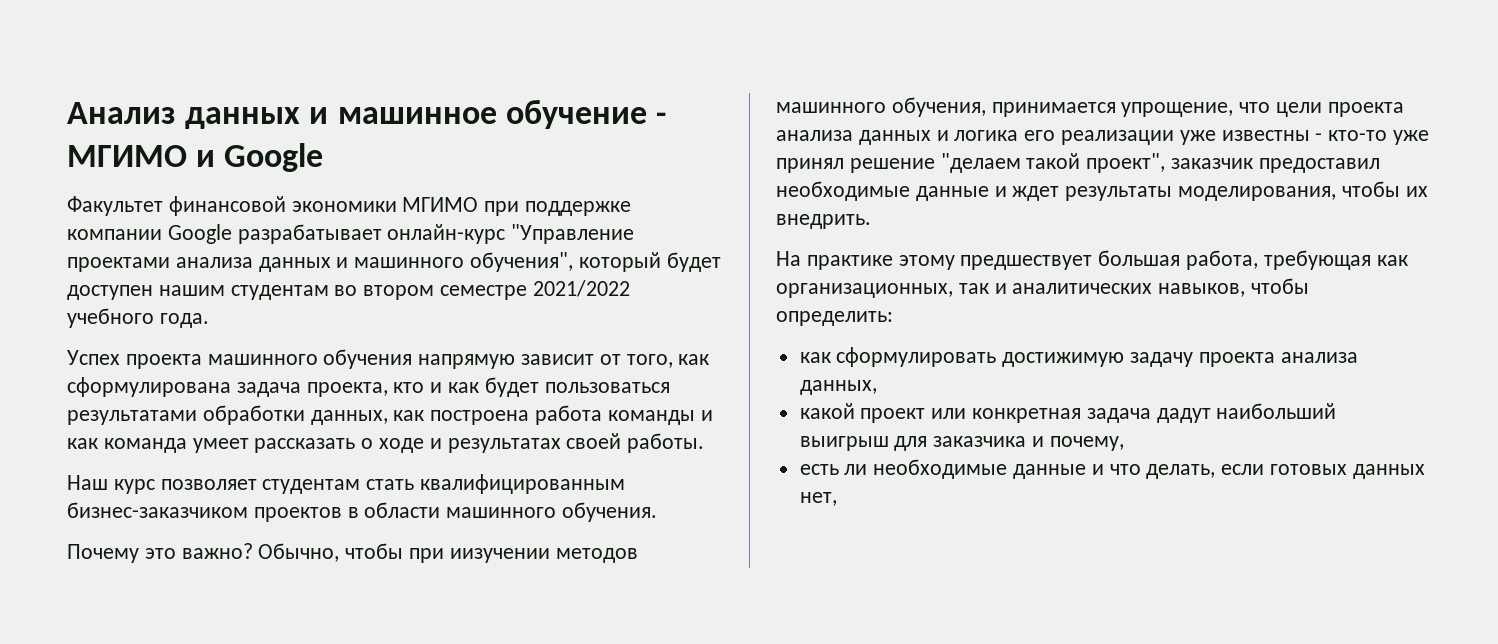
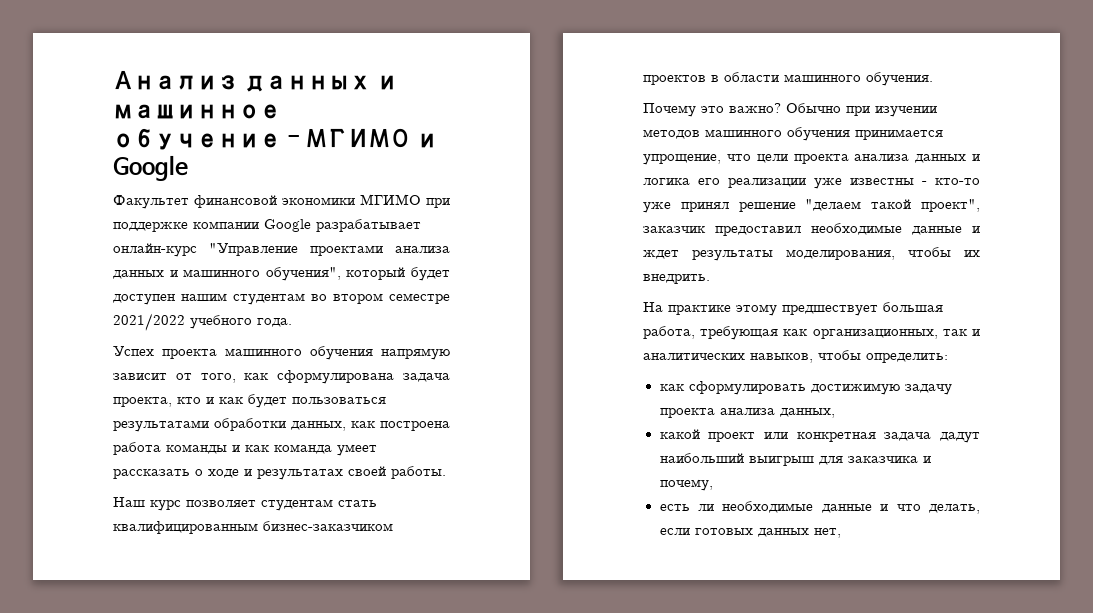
[258,543,550,563] Обычно, чтобы при иизучении -> [786,103,937,117] Обычно при изучении
[891,97,986,117] обучения, -> [787,127,850,141] обучения

